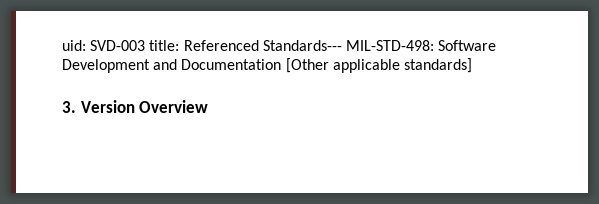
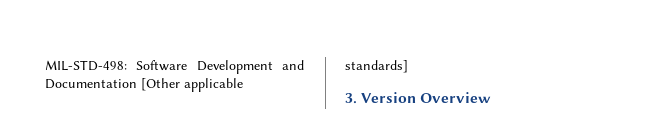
[62,40,342,51] uid: SVD-003 title: Referenced Standards--- -> (45, 65) none

